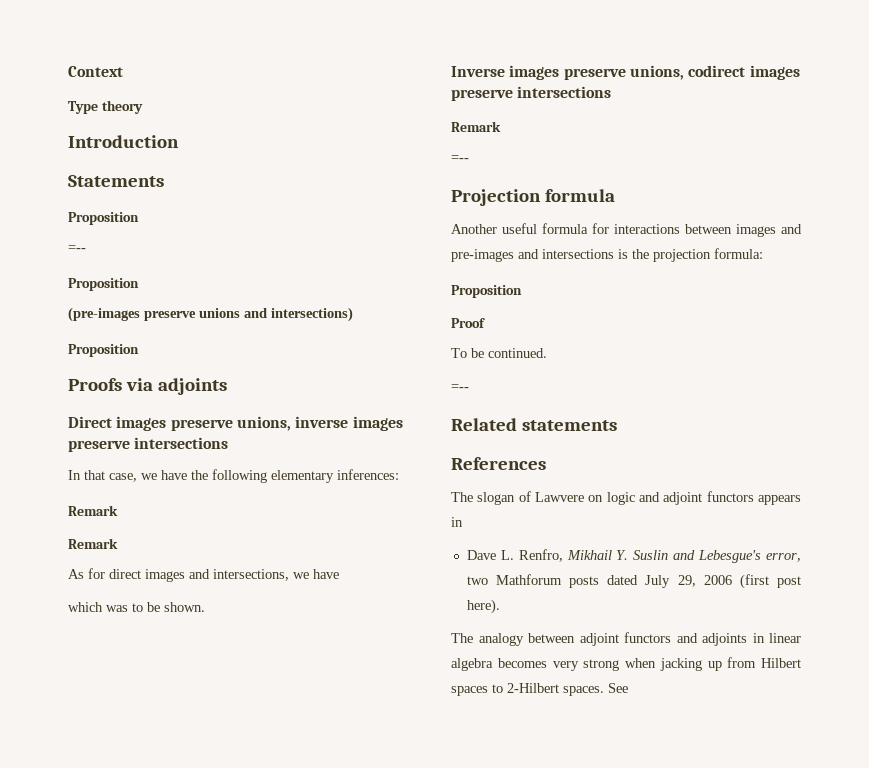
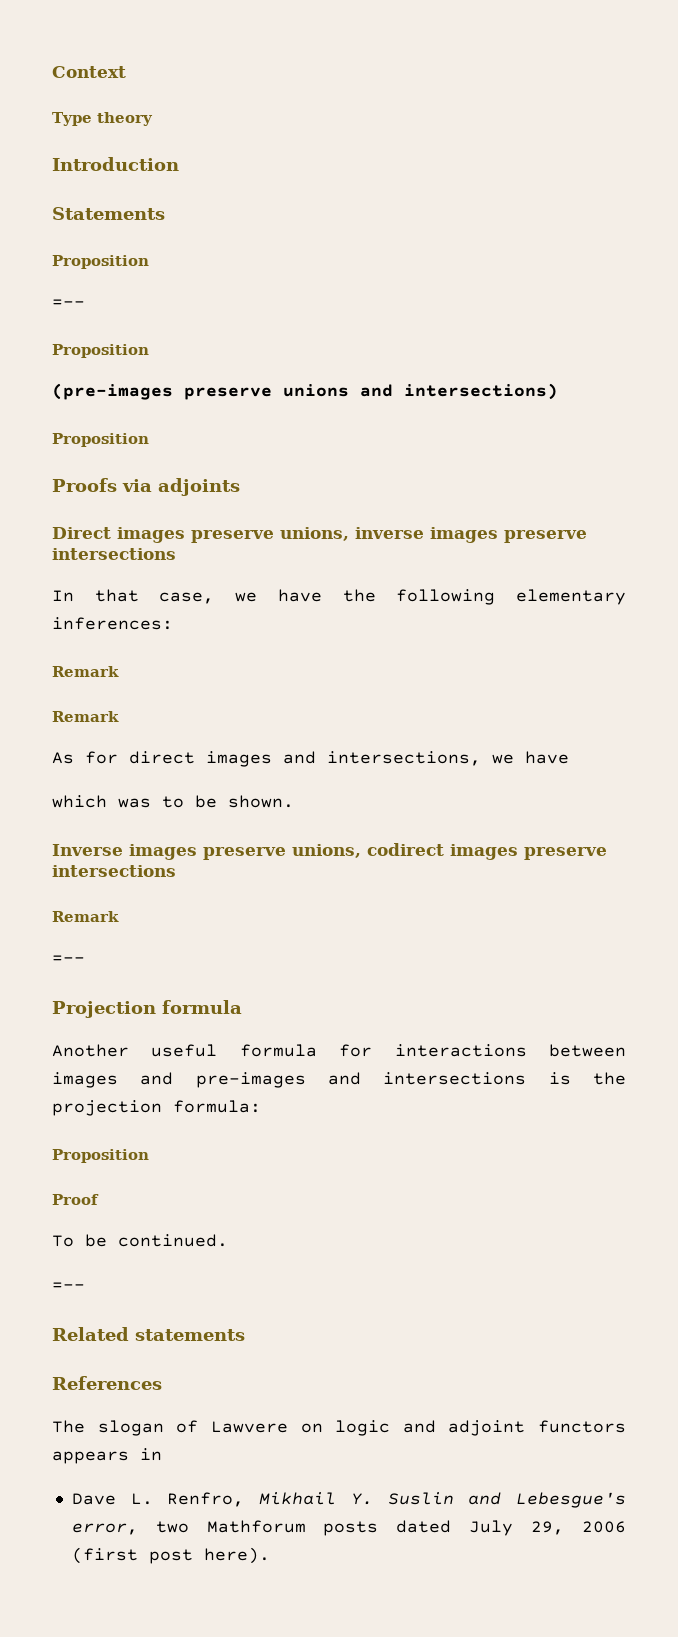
[451,632,801,646] [451,657,801,671] [451,683,628,696] // The analogy between adjoint functors and adjoints in linear algebra becomes very strong when jacking up from Hilbert spaces to 2-Hilbert spaces. See -> (270, 1555) none

